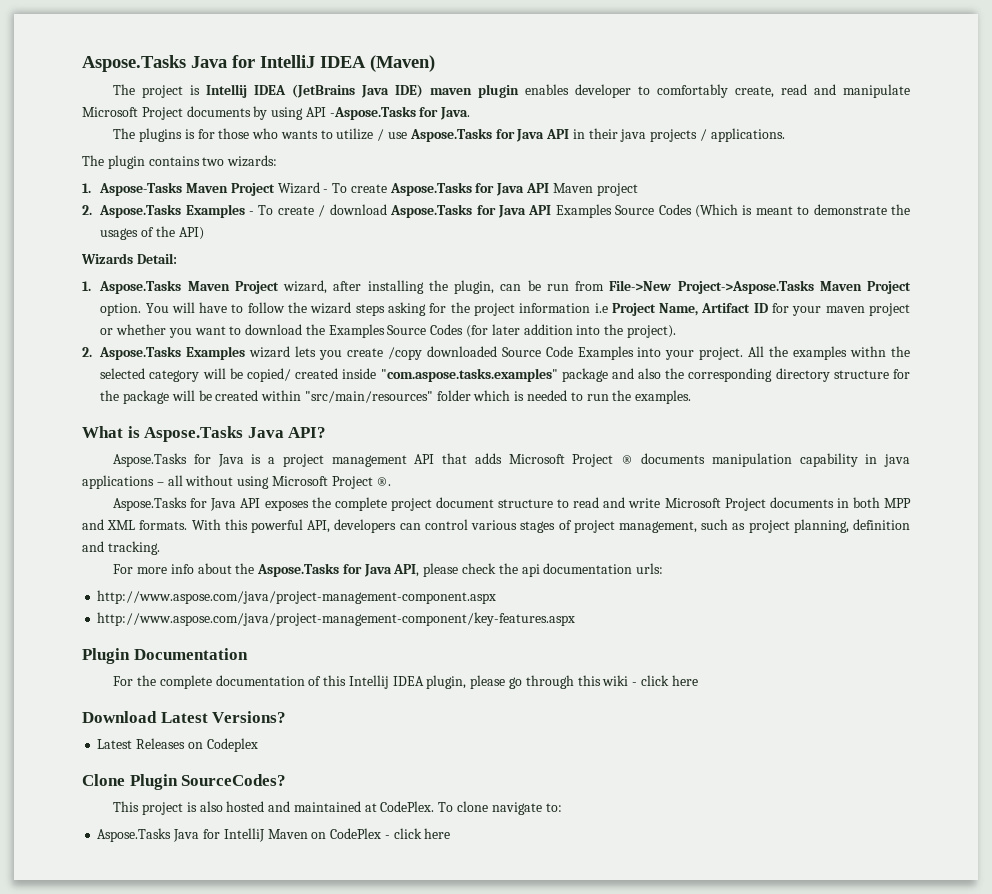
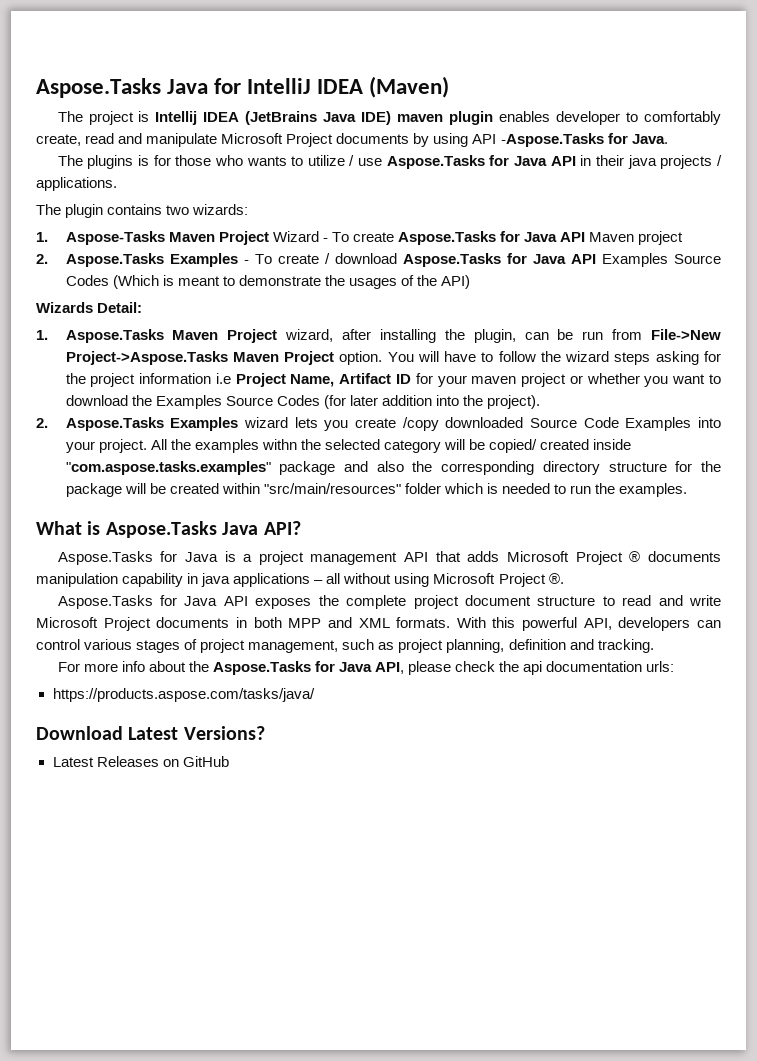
[97,590,497,604] [97,612,576,626] [82,648,248,664] [113,675,698,689] http://www.aspose.com/java/project-management-component.aspx // http://www.aspose.com/java/project-management-component/key-features.aspx // Plugin Documentation // For the complete documentation of this Intellij IDEA plugin, please go through this wiki - click here -> [52,688,315,702] https://products.aspose.com/tasks/java/
[206,738,258,752] [82,774,287,790] [113,801,562,815] [97,828,451,842] Codeplex // Clone Plugin SourceCodes? // This project is also hosted and maintained at CodePlex. To clone navigate to: // Aspose.Tasks Java for IntelliJ Maven on CodePlex - click here -> [182,756,229,767] GitHub

